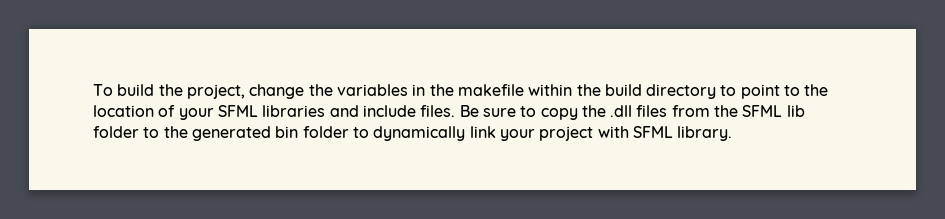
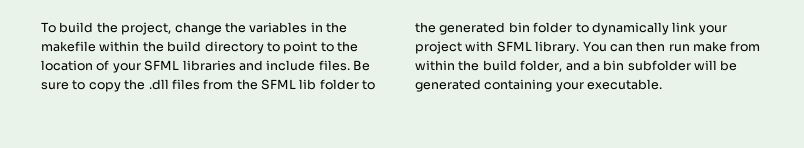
(733, 133) none -> [582,41,761,52] [415,60,738,72] [415,79,663,92] You can then run make from within the build folder, and a bin subfolder will be generated containing your executable.

